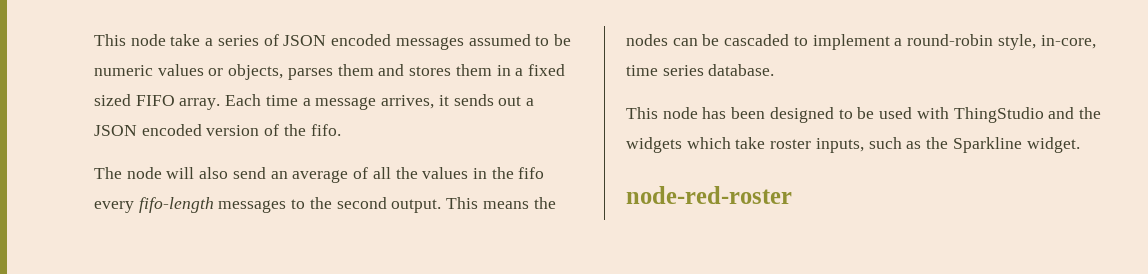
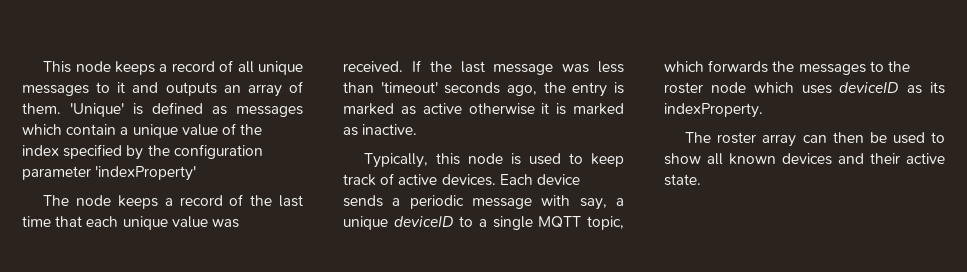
[94,34,571,50] [94,64,565,80] [94,94,534,110] [94,124,341,136] [94,167,545,183] [94,197,556,213] [626,34,1096,50] [626,64,775,76] [626,107,1101,123] [626,137,1080,153] [626,186,792,204] This node take a series of JSON encoded messages assumed to be numeric values or objects, parses them and stores them in a fixed sized FIFO array. Each time a message arrives, it sends out a JSON encoded version of the fifo. // The node will also send an average of all the values in the fifo every fifo-length messages to the second output. This means the nodes can be cascaded to implement a round-robin style, in-core, time series database. // This node has been designed to be used with ThingStudio and the widgets which take roster inputs, such as the Sparkline widget. // node-red-roster -> [43,60,303,75] [22,81,303,97] [22,102,303,117] [22,123,263,138] [22,144,263,160] [22,166,197,181] [43,194,303,209] [22,216,239,230] [343,60,624,75] [343,82,624,97] [343,103,624,115] [343,124,418,136] [364,153,624,168] [343,173,580,186] [343,195,624,210] [343,216,624,230] [664,60,910,75] [664,82,945,94] [664,103,763,118] [685,132,945,147] [664,153,945,165] [664,174,701,186] This node keeps a record of all unique messages to it and outputs an array of them. 'Unique' is defined as messages which contain a unique value of the index specified by the configuration parameter 'indexProperty' // The node keeps a record of the last time that each unique value was received. If the last message was less than 'timeout' seconds ago, the entry is marked as active otherwise it is marked as inactive. // Typically, this node is used to keep track of active devices. Each device sends a periodic message with say, a unique deviceID to a single MQTT topic, which forwards the messages to the roster node which uses deviceID as its indexProperty. // The roster array can then be used to show all known devices and their active state.

